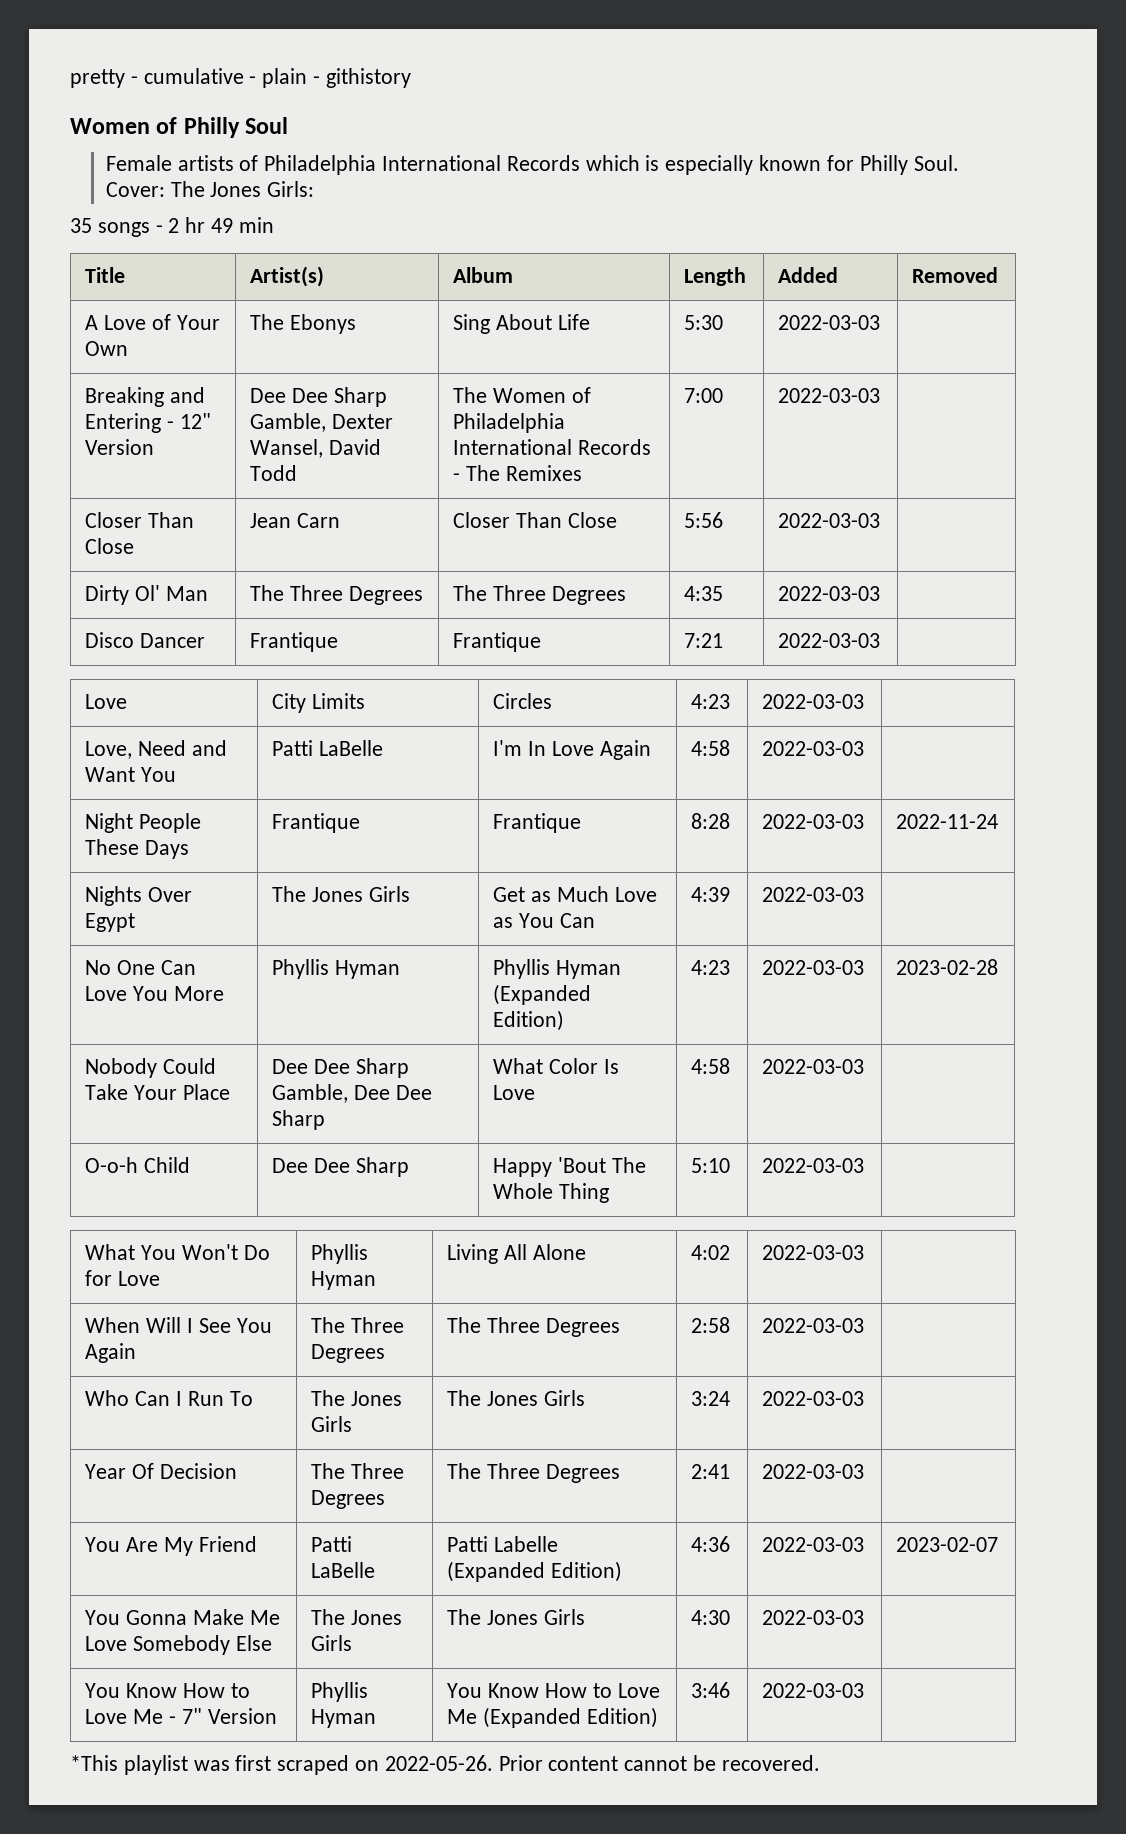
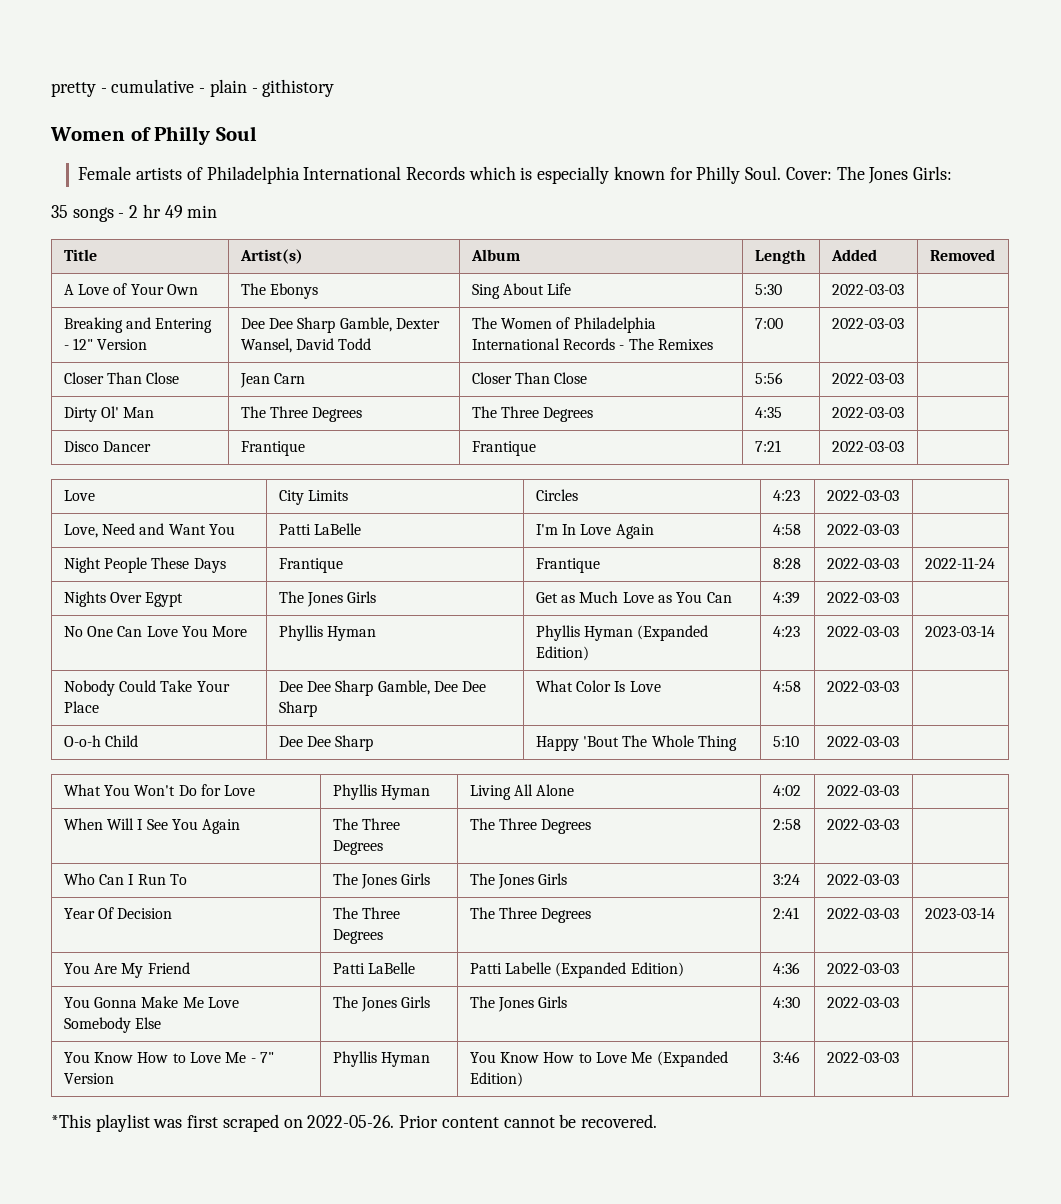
[896,959,999,975] 2023-02-28 -> [924,625,995,637] 2023-03-14
(865, 1471) none -> [924,907,995,919] 2023-03-14
[896,1537,999,1552] 2023-02-07 -> (899, 968) none

